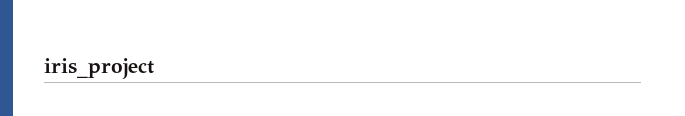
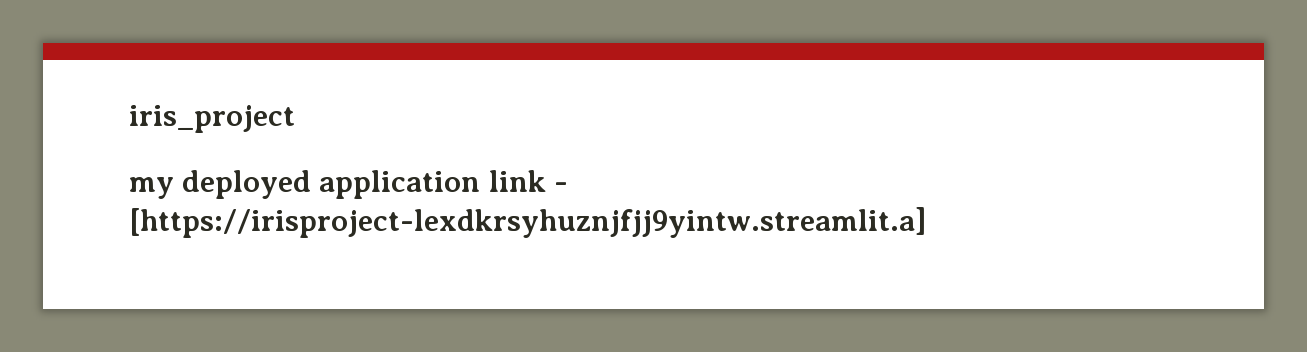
(154, 68) none -> [129,170,568,199] [129,207,927,238] // my deployed application link - [https://irisproject-lexdkrsyhuznjfjj9yintw.streamlit.a]

